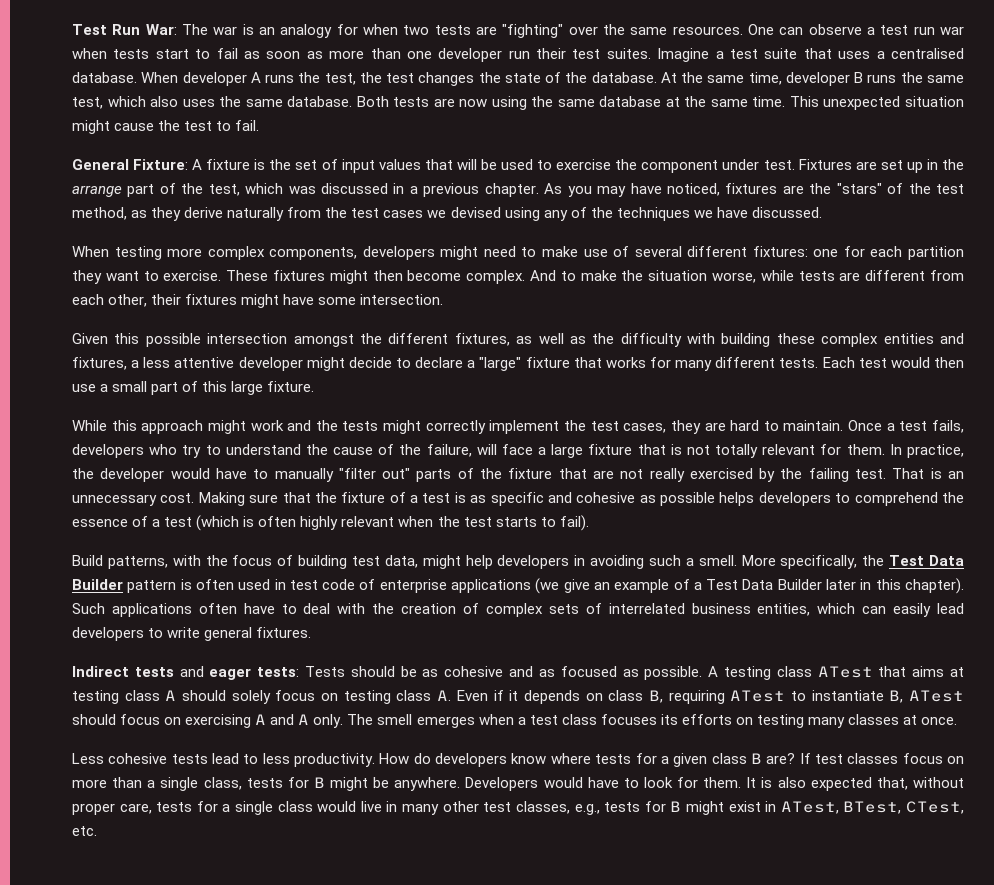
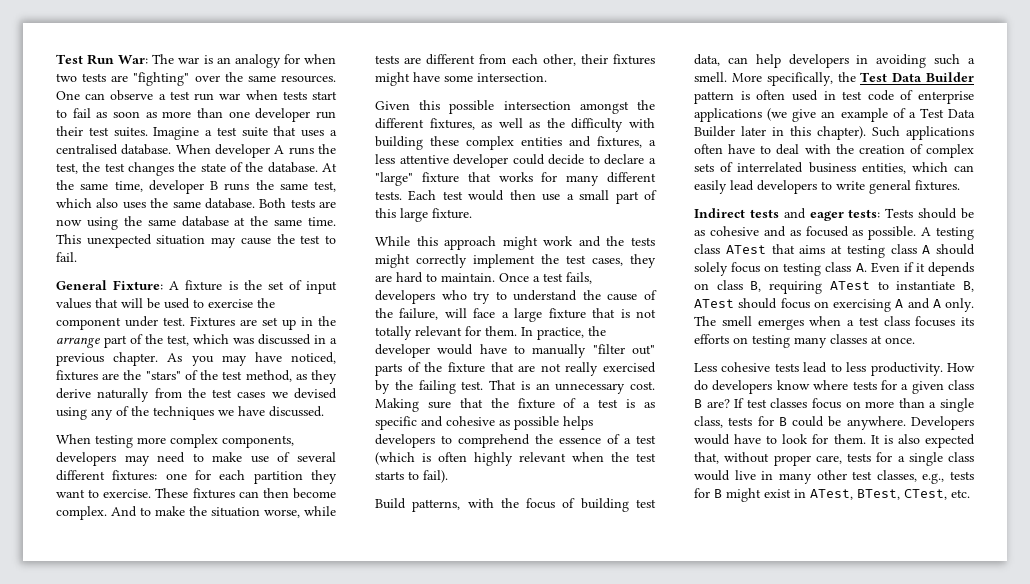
[72,120,110,134] might -> [211,237,237,248] may
[440,246,479,260] might -> [124,455,150,466] may
[329,270,368,284] might -> [238,491,259,498] can
[306,357,345,371] might -> [512,154,545,165] could
[422,555,461,569] might -> [727,57,748,64] can
[330,777,369,791] might -> [792,416,825,427] could

